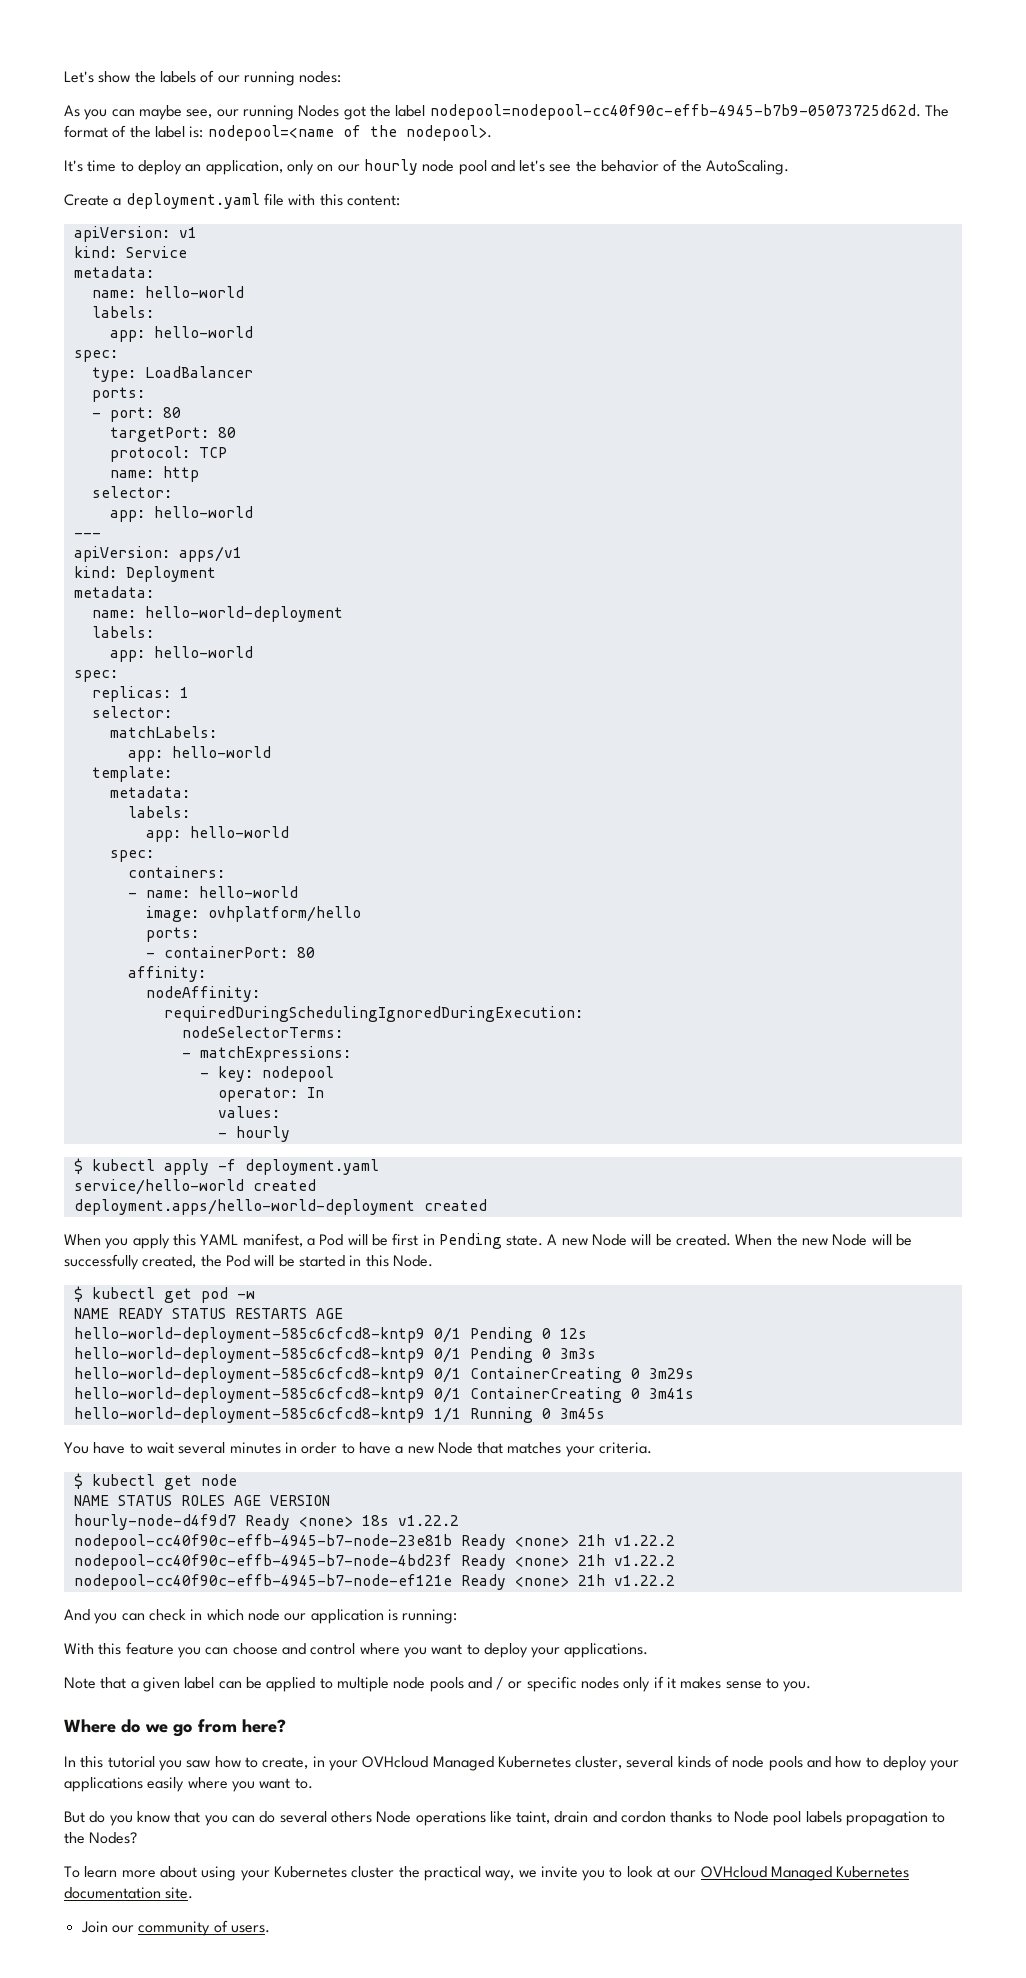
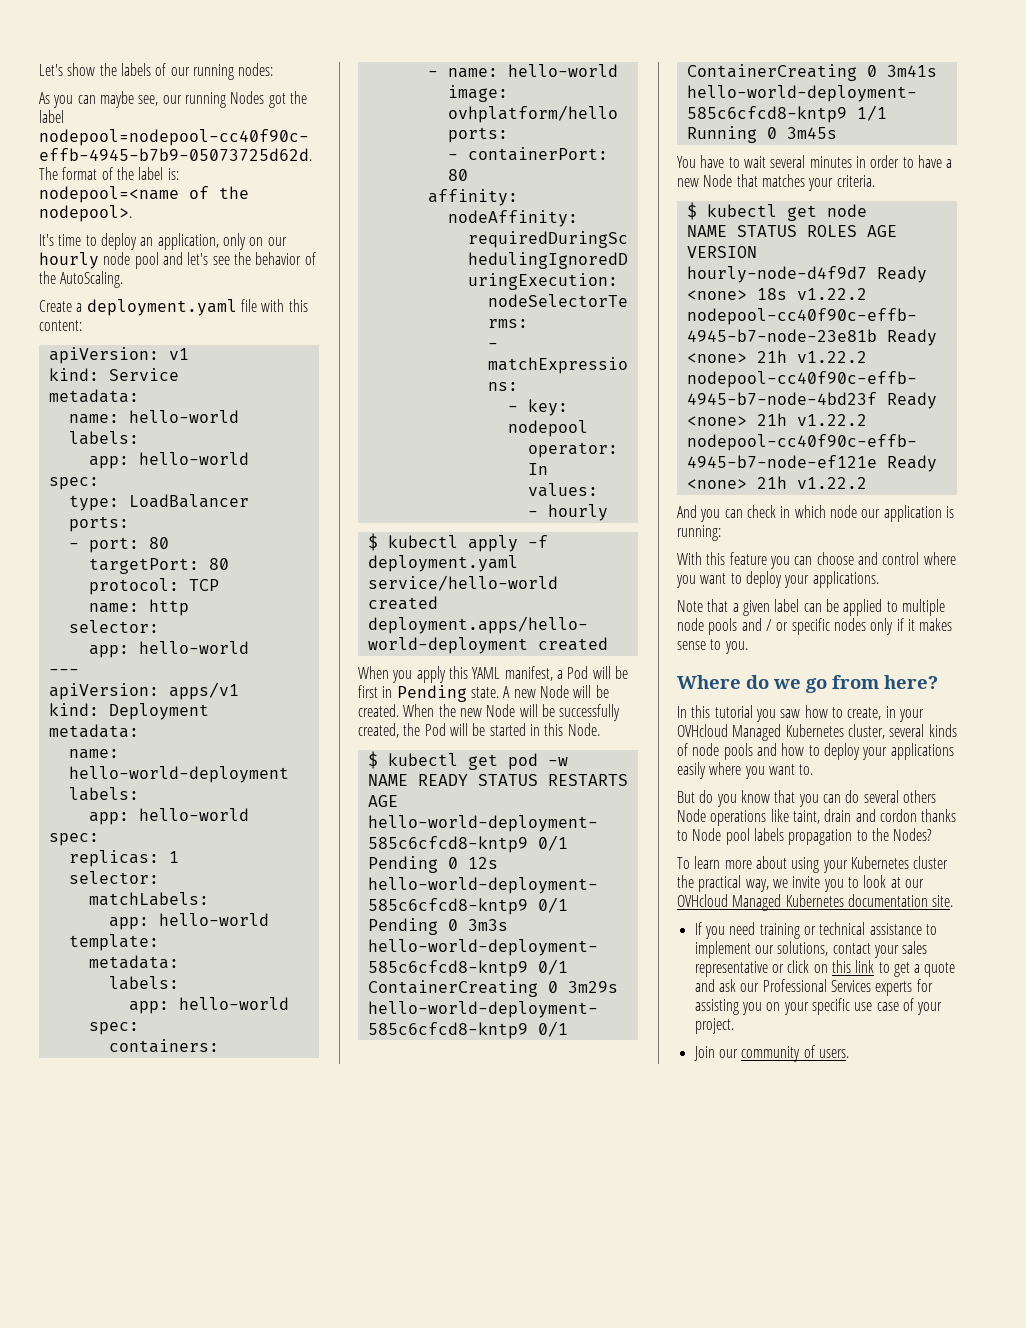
(194, 1893) none -> [694,922,937,939] [694,941,928,958] [694,960,956,977] [694,979,933,996] [694,998,943,1015] [694,1018,734,1034] // If you need training or technical assistance to implement our solutions, contact your sales representative or click on this link to get a quote and ask our Professional Services experts for assisting you on your specific use case of your project.

